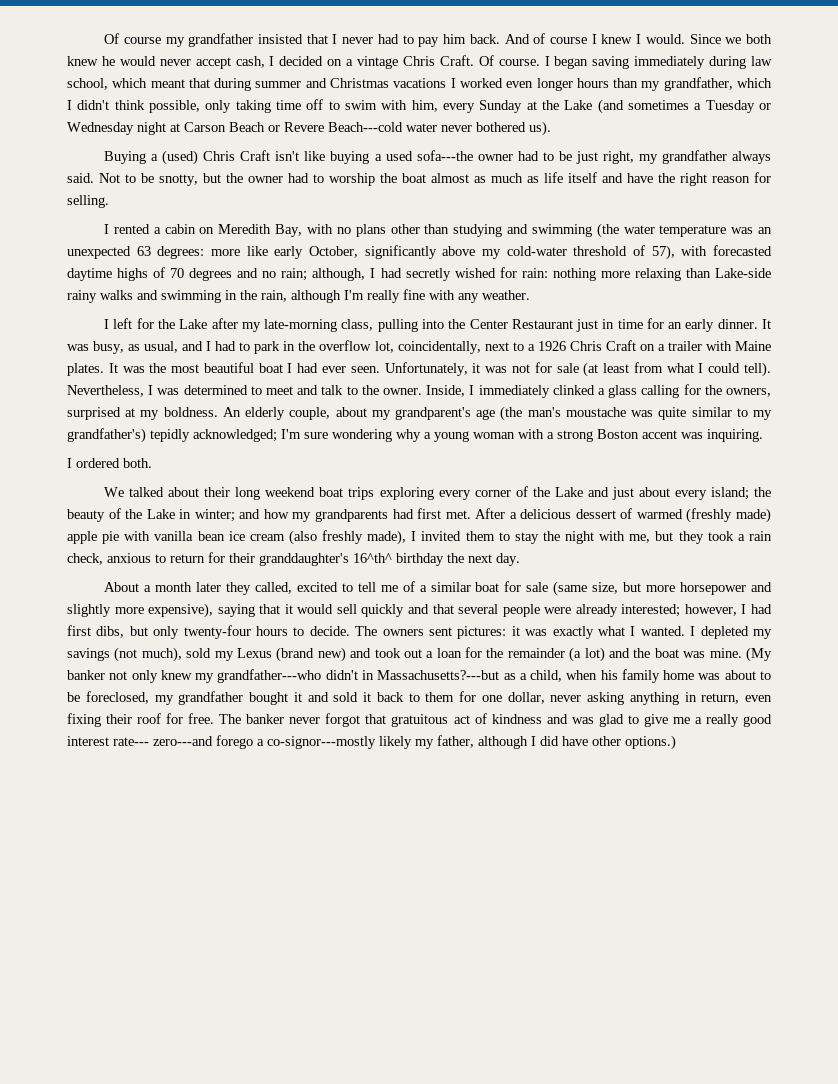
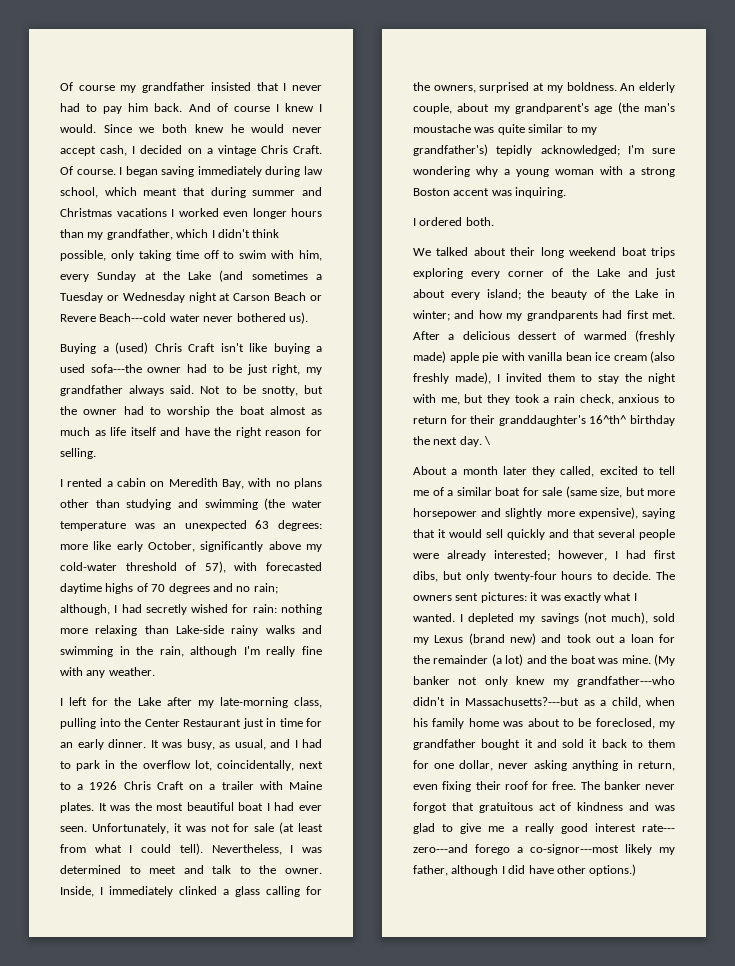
(520, 559) none -> [484,436,492,445] \
[267,736,376,749] co-signor---mostly -> [530,844,619,855] co-signor---most

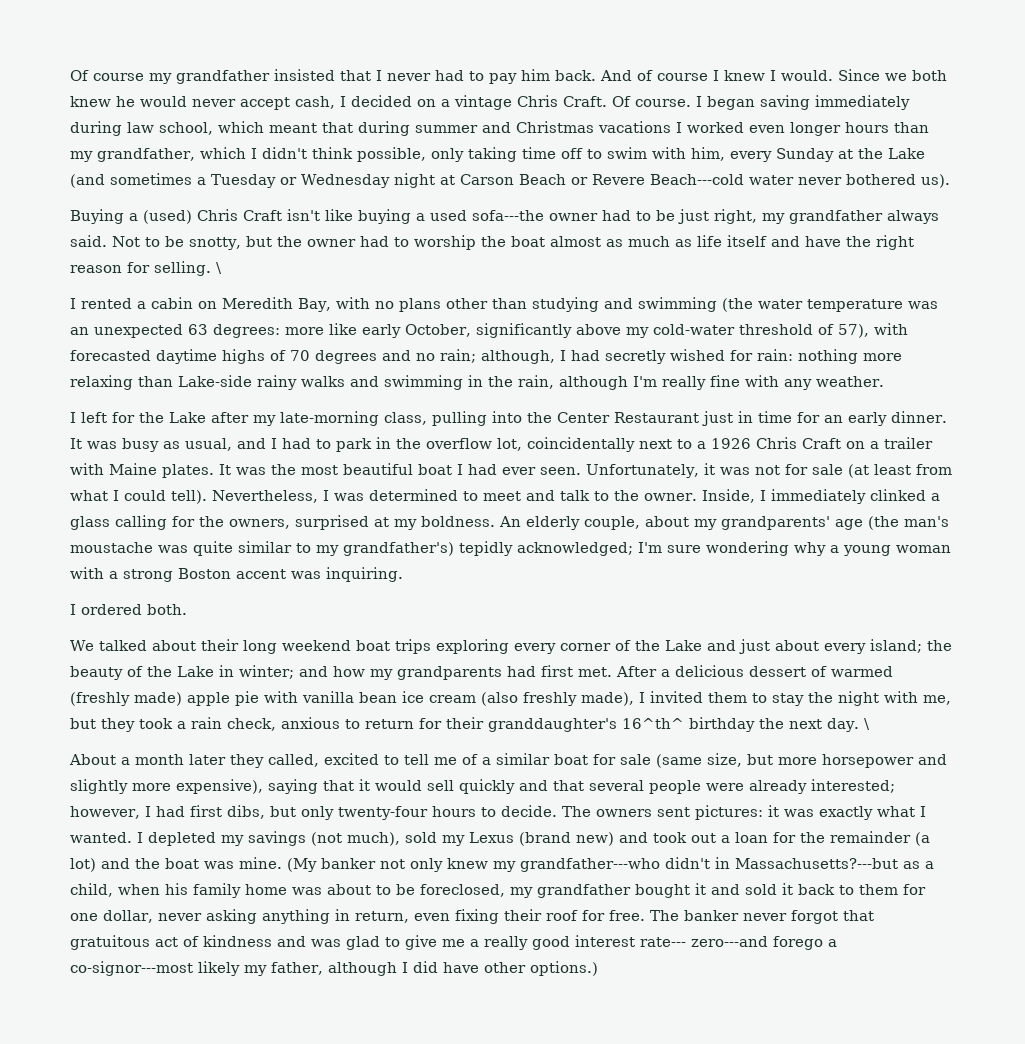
(96, 453) none -> [216,262,222,274] \
[186,739,215,750] busy, -> [122,438,159,452] busy
[216,760,294,771] coincidentally, -> [527,437,635,452] coincidentally
[515,103,589,114] grandparent's -> [721,516,830,530] grandparents'

